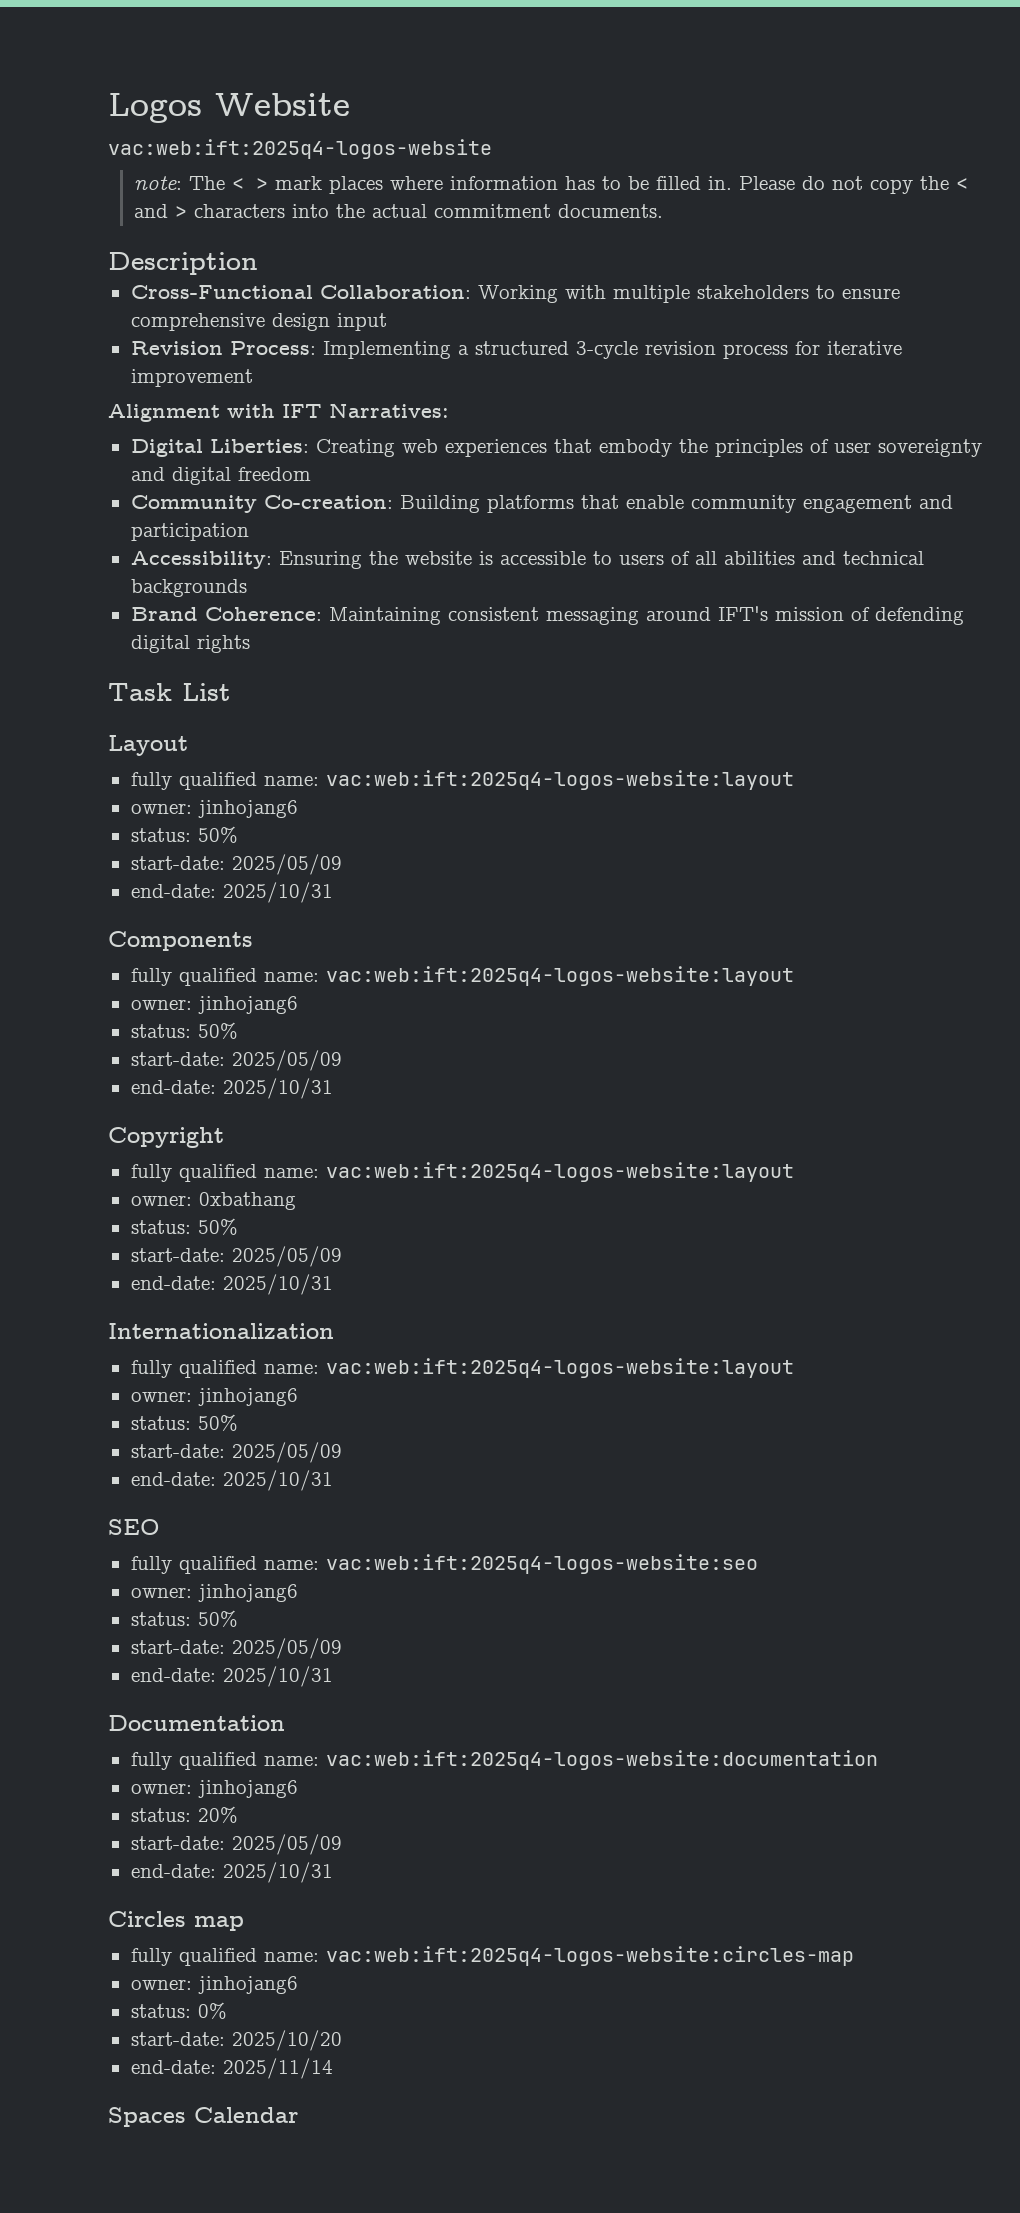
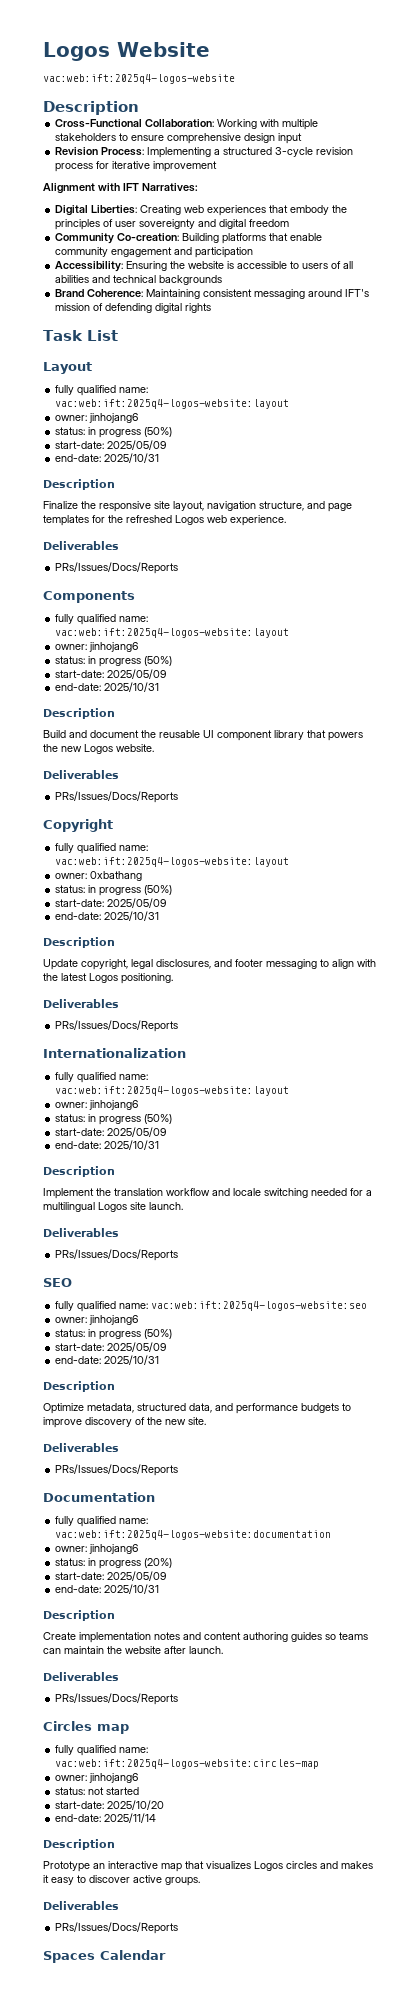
[134,176,969,194] [134,204,664,218] // note: The < > mark places where information has to be filled in. Please do not copy the < and > characters into the actual commitment documents. -> (235, 79) none
[197,826,238,843] [130,854,342,875] [130,882,333,903] 50% // start-date: 2025/05/09 // end-date: 2025/10/31 -> [88,427,173,438] [55,440,167,450] [55,453,160,463] [43,479,115,490] [43,501,352,512] [43,515,286,526] [43,541,119,550] [55,562,179,574] in progress (50%) // start-date: 2025/05/09 // end-date: 2025/10/31 // Description // Finalize the responsive site layout, navigation structure, and page templates for the refreshed Logos web experience. // Deliverables // PRs/Issues/Docs/Reports
[197,1022,238,1039] [130,1050,342,1071] [130,1078,333,1099] 50% // start-date: 2025/05/09 // end-date: 2025/10/31 -> [88,656,173,667] [55,669,167,679] [55,682,160,692] [43,708,115,719] [43,730,363,741] [43,744,154,754] [43,770,119,779] [55,791,179,803] in progress (50%) // start-date: 2025/05/09 // end-date: 2025/10/31 // Description // Build and document the reusable UI component library that powers the new Logos website. // Deliverables // PRs/Issues/Docs/Reports
[197,1218,238,1235] [130,1246,342,1267] [130,1274,333,1295] 50% // start-date: 2025/05/09 // end-date: 2025/10/31 -> [88,885,173,896] [55,898,167,908] [55,911,160,921] [43,937,115,948] [43,959,376,970] [43,973,173,984] [43,999,119,1008] [55,1020,179,1032] in progress (50%) // start-date: 2025/05/09 // end-date: 2025/10/31 // Description // Update copyright, legal disclosures, and footer messaging to align with the latest Logos positioning. // Deliverables // PRs/Issues/Docs/Reports
[197,1414,238,1431] [130,1442,342,1463] [130,1470,333,1491] 50% // start-date: 2025/05/09 // end-date: 2025/10/31 -> [88,1114,173,1125] [55,1127,167,1137] [55,1140,160,1150] [43,1166,115,1177] [43,1188,372,1199] [43,1202,183,1212] [43,1228,119,1237] [55,1249,179,1261] in progress (50%) // start-date: 2025/05/09 // end-date: 2025/10/31 // Description // Implement the translation workflow and locale switching needed for a multilingual Logos site launch. // Deliverables // PRs/Issues/Docs/Reports
[197,1610,238,1627] [130,1638,342,1659] [130,1666,333,1687] 50% // start-date: 2025/05/09 // end-date: 2025/10/31 -> [88,1329,173,1340] [55,1342,167,1352] [55,1355,160,1365] [43,1381,115,1392] [43,1403,351,1414] [43,1417,206,1428] [43,1443,119,1452] [55,1464,179,1476] in progress (50%) // start-date: 2025/05/09 // end-date: 2025/10/31 // Description // Optimize metadata, structured data, and performance budgets to improve discovery of the new site. // Deliverables // PRs/Issues/Docs/Reports
[197,1806,238,1823] [130,1834,342,1855] [130,1862,333,1883] 20% // start-date: 2025/05/09 // end-date: 2025/10/31 -> [88,1558,173,1569] [55,1571,167,1581] [55,1584,160,1594] [43,1610,115,1621] [43,1632,368,1643] [43,1646,223,1654] [43,1672,119,1681] [55,1693,179,1705] in progress (20%) // start-date: 2025/05/09 // end-date: 2025/10/31 // Description // Create implementation notes and content authoring guides so teams can maintain the website after launch. // Deliverables // PRs/Issues/Docs/Reports
[197,2002,227,2019] 0% -> [88,1787,140,1795] not started
(333, 2068) none -> [43,1839,115,1850] [43,1861,373,1872] [43,1875,200,1886] [43,1901,119,1910] [55,1922,179,1934] // Description // Prototype an interactive map that visualizes Logos circles and makes it easy to discover active groups. // Deliverables // PRs/Issues/Docs/Reports

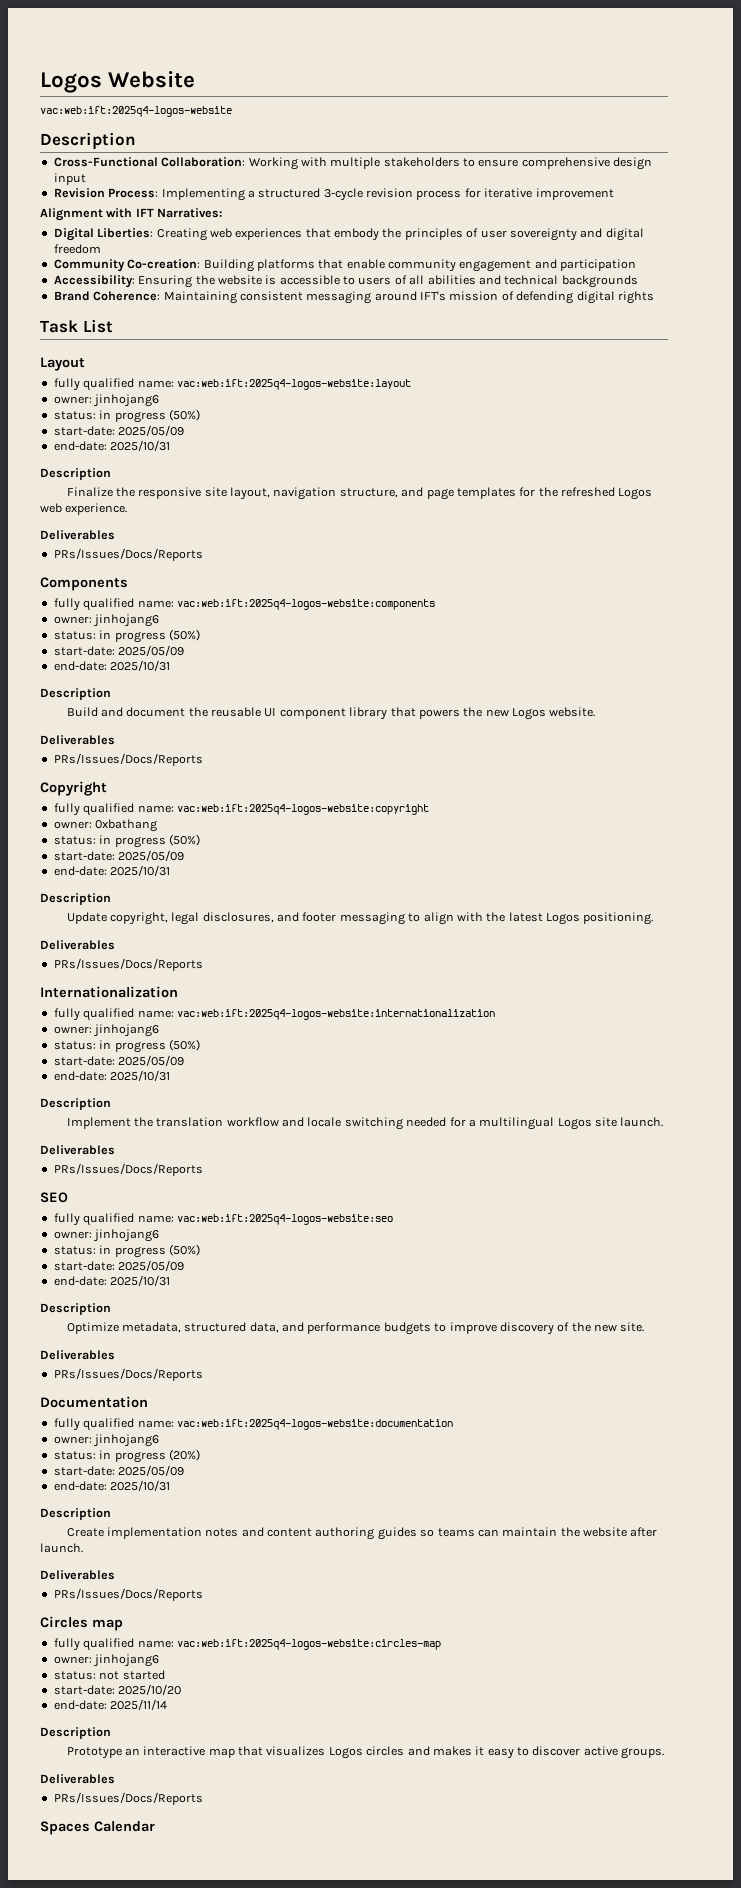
[55,628,290,638] vac:web:ift:2025q4-logos-website:layout -> [176,599,435,610] vac:web:ift:2025q4-logos-website:components
[55,857,290,867] vac:web:ift:2025q4-logos-website:layout -> [176,804,429,815] vac:web:ift:2025q4-logos-website:copyright
[55,1086,290,1096] vac:web:ift:2025q4-logos-website:layout -> [176,1009,495,1020] vac:web:ift:2025q4-logos-website:internationalization

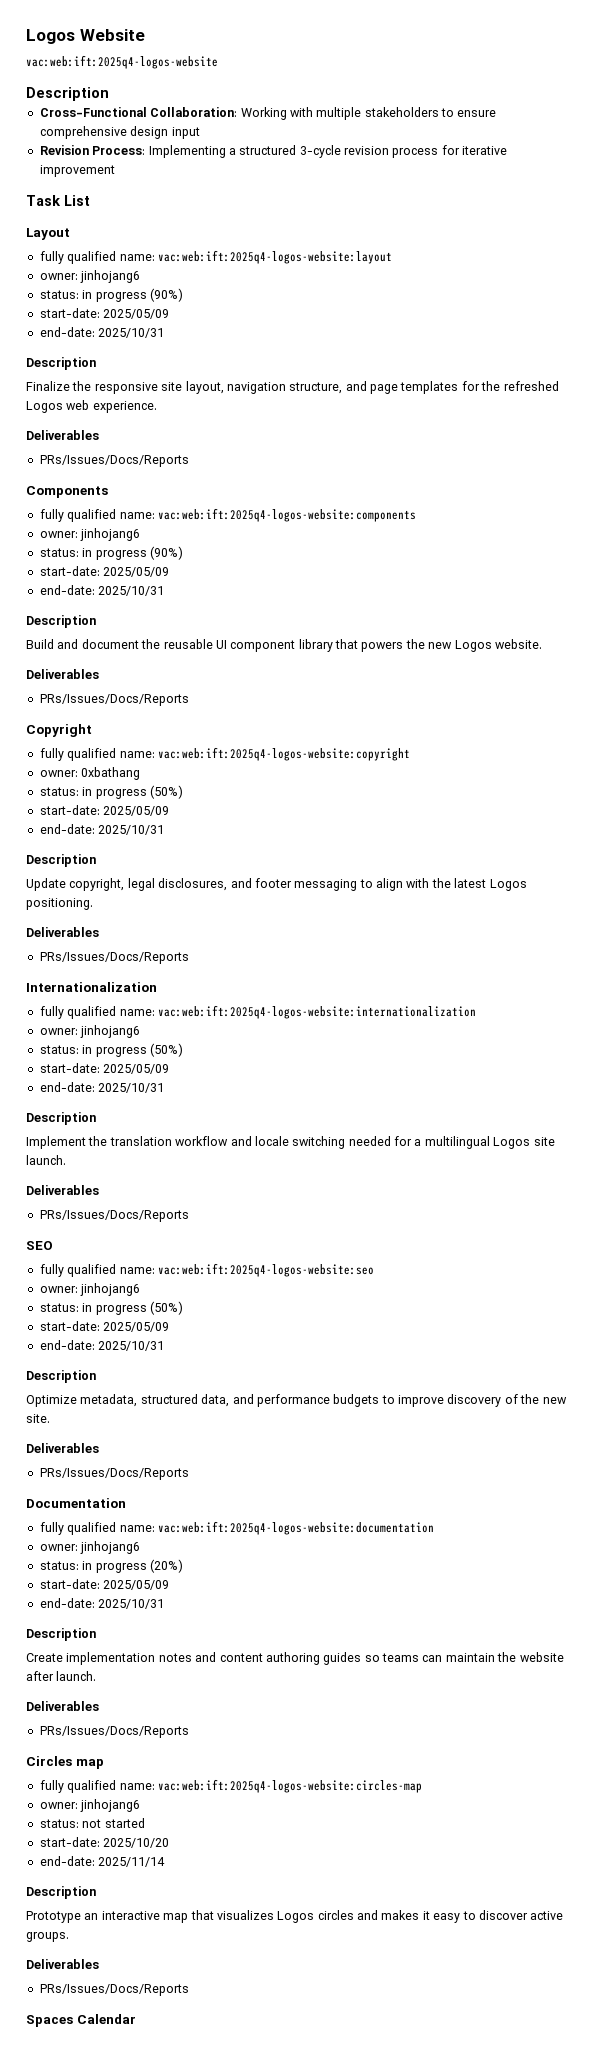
[40,208,223,221] [53,228,644,241] [53,244,101,254] [53,259,637,272] [53,275,638,288] [53,291,654,304] // Alignment with IFT Narratives: // Digital Liberties: Creating web experiences that embody the principles of user sovereignty and digital freedom // Community Co-creation: Building platforms that enable community engagement and participation // Accessibility: Ensuring the website is accessible to users of all abilities and technical backgrounds // Brand Coherence: Maintaining consistent messaging around IFT's mission of defending digital rights -> (115, 171) none
[168,409,200,421] (50%) -> [149,288,183,302] (90%)
[168,629,200,641] (50%) -> [149,546,183,560] (90%)

